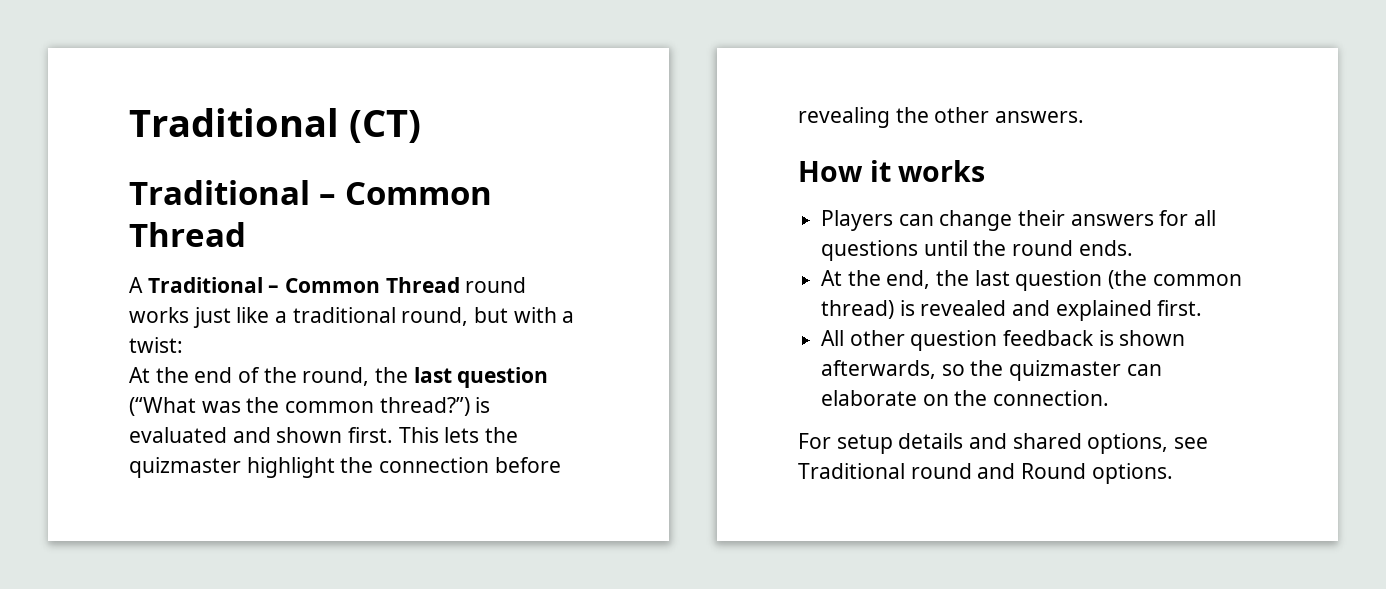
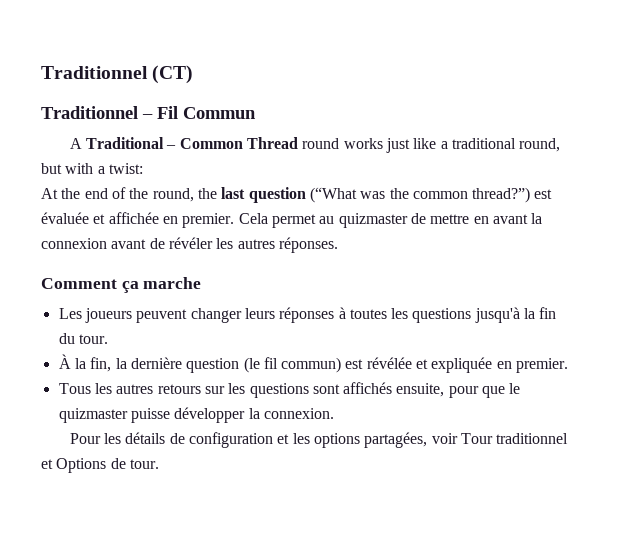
[129,108,339,137] Traditional -> [41,66,148,79] Traditionnel
[129,180,492,205] [129,222,246,247] Traditional – Common Thread -> [41,106,256,119] Traditionnel – Fil Commun
[475,397,491,413] [129,427,519,443] [129,457,561,478] [798,107,1085,128] [798,160,986,182] [821,210,1217,231] [821,240,1133,261] [821,270,1242,291] [821,300,1203,321] [821,330,1186,351] [821,360,1162,381] [821,390,1110,406] [798,433,1209,454] [798,463,1173,484] is evaluated and shown first. This lets the quizmaster highlight the connection before revealing the other answers. // How it works // Players can change their answers for all questions until the round ends. // At the end, the last question (the common thread) is revealed and explained first. // All other question feedback is shown afterwards, so the quizmaster can elaborate on the connection. // For setup details and shared options, see Traditional round and Round options. -> [534,189,553,199] [41,212,543,228] [41,237,338,253] [41,277,202,293] [58,307,557,323] [58,333,108,344] [58,354,569,373] [58,382,521,398] [58,407,334,423] [69,432,569,448] [41,458,159,473] est évaluée et affichée en premier. Cela permet au quizmaster de mettre en avant la connexion avant de révéler les autres réponses. // Comment ça marche // Les joueurs peuvent changer leurs réponses à toutes les questions jusqu'à la fin du tour. // À la fin, la dernière question (le fil commun) est révélée et expliquée en premier. // Tous les autres retours sur les questions sont affichés ensuite, pour que le quizmaster puisse développer la connexion. // Pour les détails de configuration et les options partagées, voir Tour traditionnel et Options de tour.

